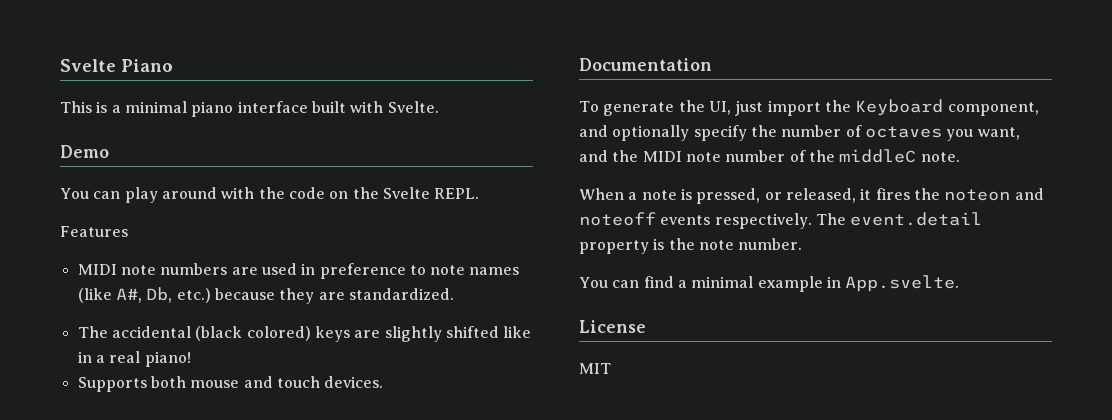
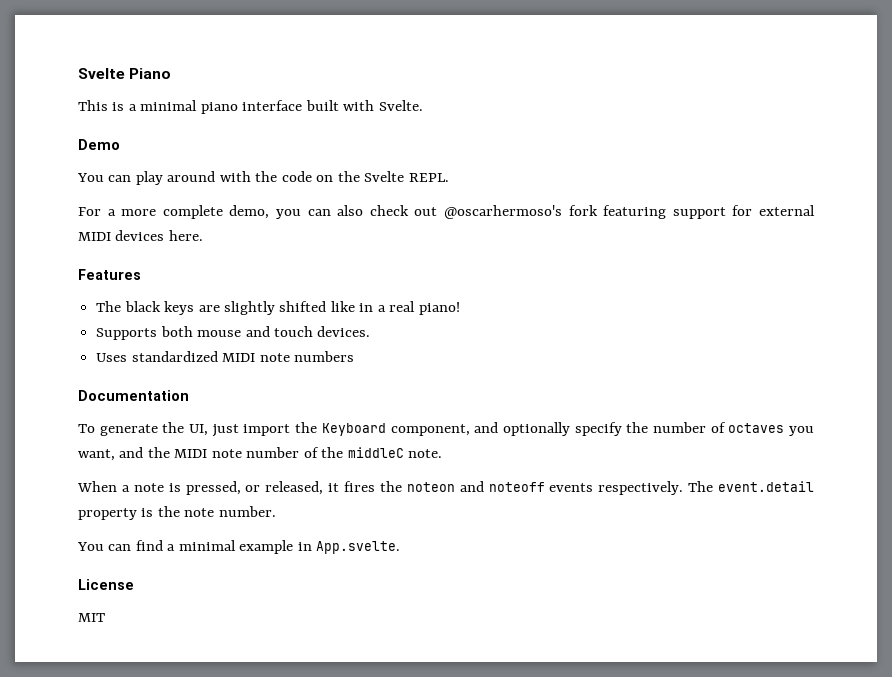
[60,226,128,237] [77,263,520,279] [77,287,454,304] [77,326,311,341] Features // MIDI note numbers are used in preference to note names (like A#, Db, etc.) because they are standardized. // The accidental (black colored) -> [78,205,816,219] [78,230,203,241] [78,269,141,280] [96,301,161,312] For a more complete demo, you can also check out @oscarhermoso's fork featuring support for external MIDI devices here. // Features // The black
(384, 382) none -> [96,351,354,362] // Uses standardized MIDI note numbers

